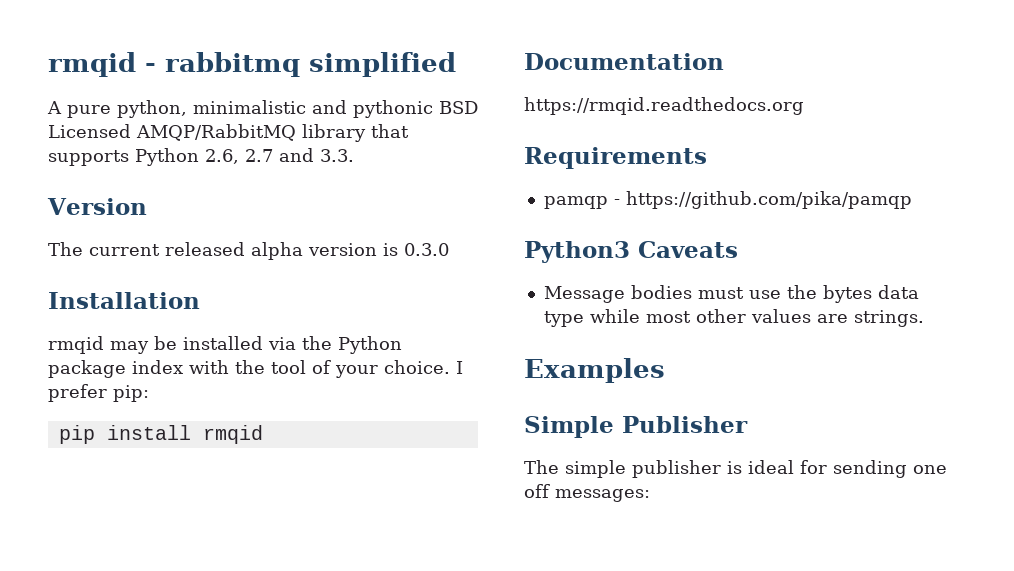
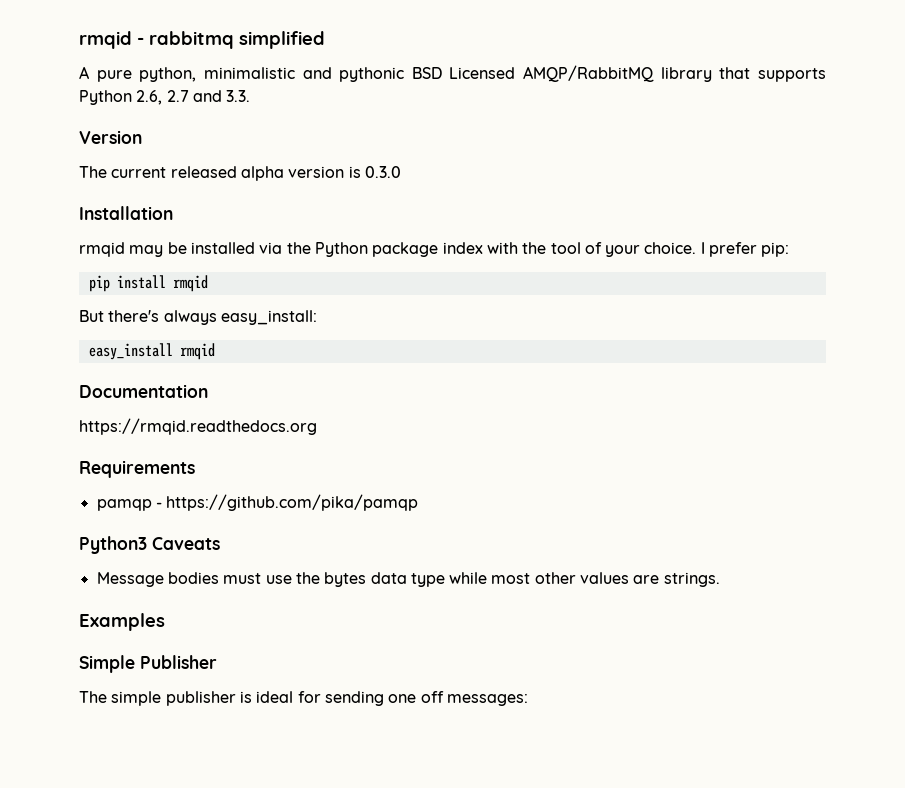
(263, 434) none -> [79,310,317,325] [88,343,215,360] // But there's always easy_install: // easy_install rmqid

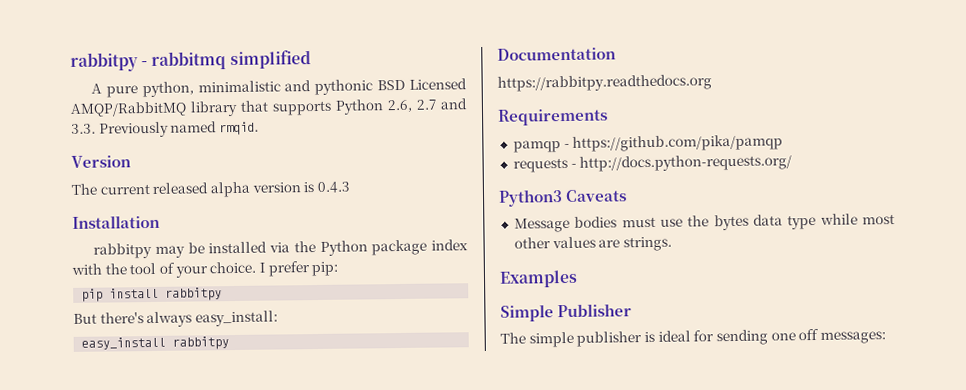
[79,31,132,49] rmqid -> [70,52,138,72] rabbitpy
(251, 96) none -> [98,121,259,138] Previously named rmqid.
[364,166,401,178] 0.3.0 -> [316,181,350,193] 0.4.3
[79,242,125,257] rmqid -> [93,242,153,259] rabbitpy
[172,275,208,292] rmqid -> [165,287,223,301] rabbitpy
[179,343,215,360] rmqid -> [172,336,230,350] rabbitpy
[79,418,317,435] https://rmqid.readthedocs.org -> [497,74,712,92] https://rabbitpy.readthedocs.org
(419, 502) none -> [512,154,793,173] // requests - http://docs.python-requests.org/

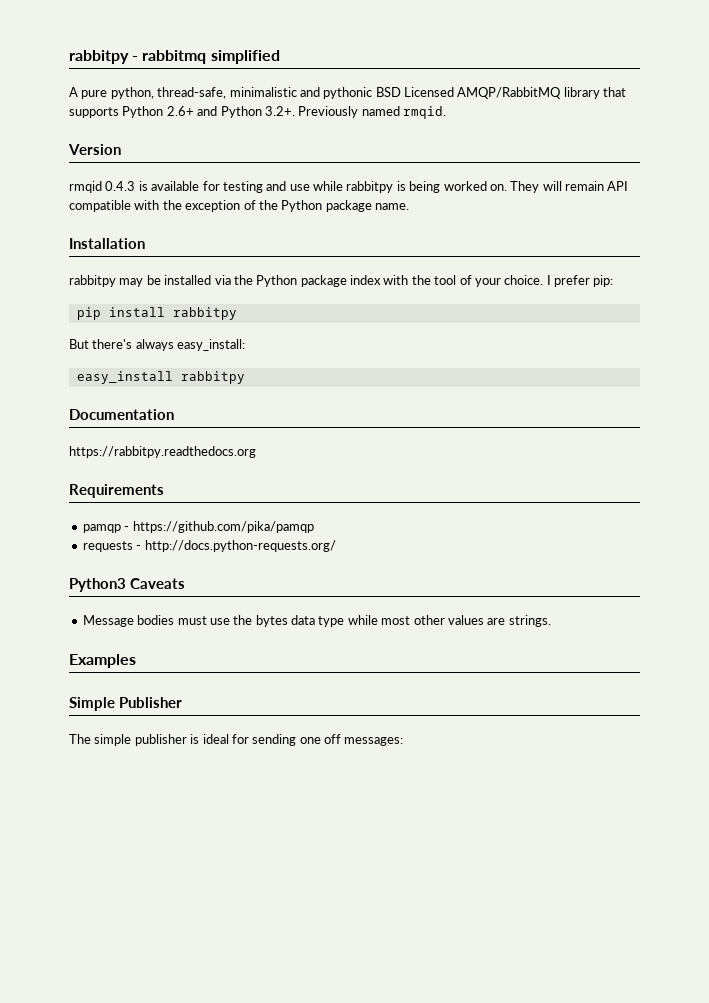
(194, 89) none -> [157,87,227,99] thread-safe,
[387,98,467,113] [71,123,96,134] 2.6, 2.7 and 3.3. -> [166,106,295,118] 2.6+ and Python 3.2+.
[71,181,350,198] The current released alpha version is 0.4.3 -> [69,181,629,193] [69,200,409,212] rmqid 0.4.3 is available for testing and use while rabbitpy is being worked on. They will remain API compatible with the exception of the Python package name.

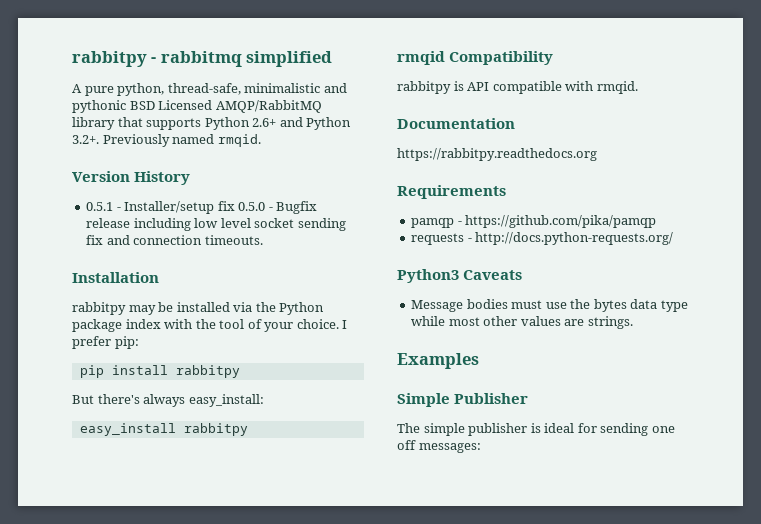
[69,181,629,193] [69,200,409,212] // rmqid 0.4.3 is available for testing and use while rabbitpy is being worked on. They will remain API compatible with the exception of the Python package name. -> [134,171,191,185] [86,201,318,214] [86,218,346,231] [86,235,263,245] History // 0.5.1 - Installer/setup fix 0.5.0 - Bugfix release including low level socket sending fix and connection timeouts.
(245, 377) none -> [397,51,554,65] [397,81,638,94] // rmqid Compatibility // rabbitpy is API compatible with rmqid.

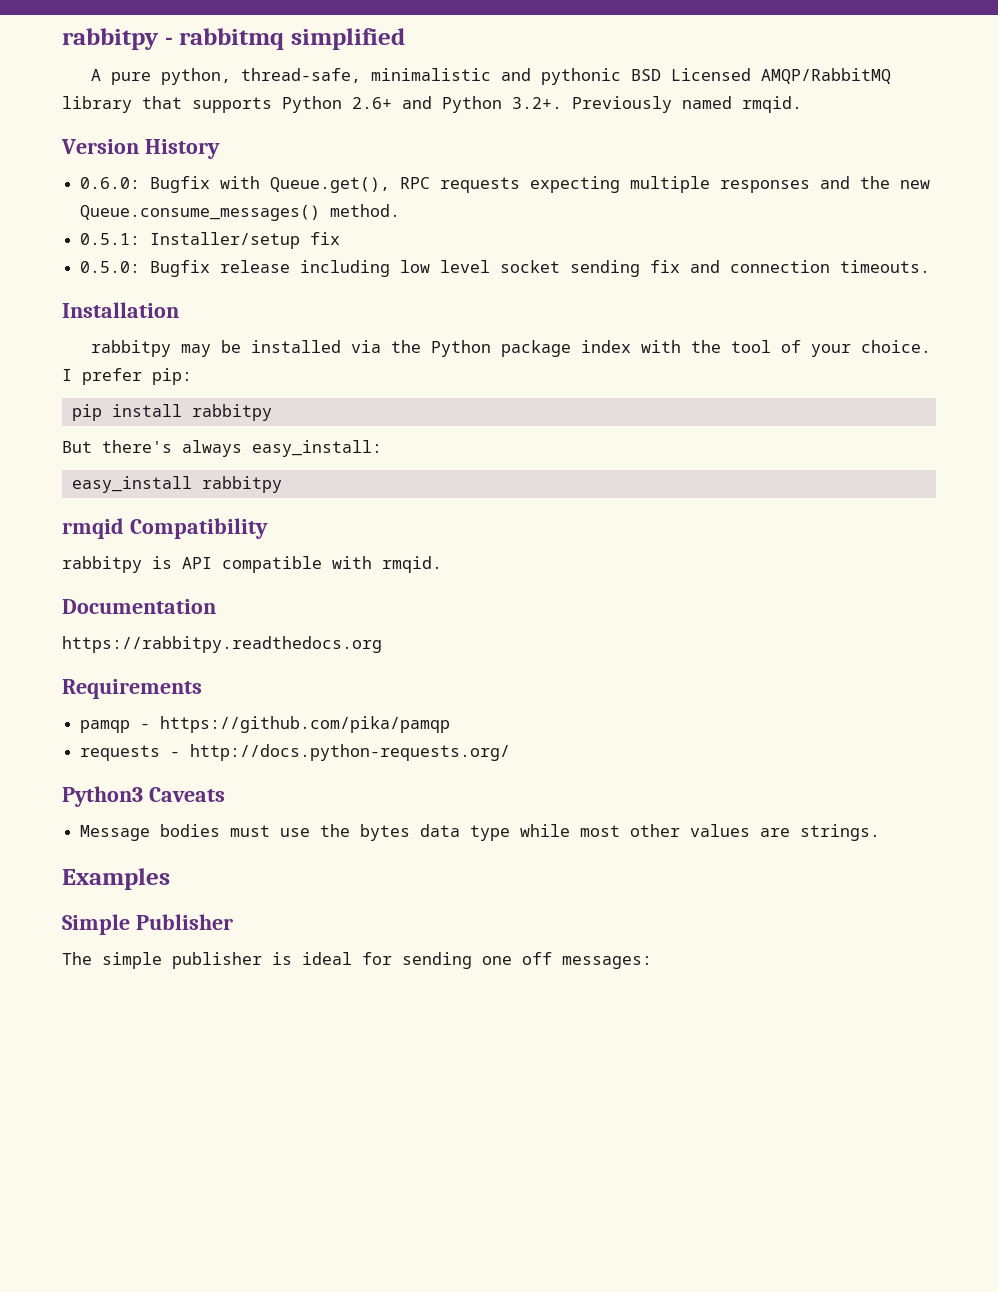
[86,202,121,211] 0.5.1 - -> [80,176,931,193] [80,204,401,221] [80,233,141,245] 0.6.0: Bugfix with Queue.get(), RPC requests expecting multiple responses and the new Queue.consume_messages() method. // 0.5.1:
[238,202,273,211] 0.5.0 - -> [80,261,141,273] // 0.5.0:

